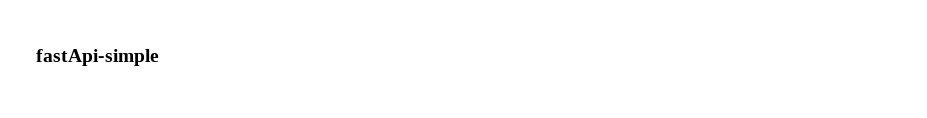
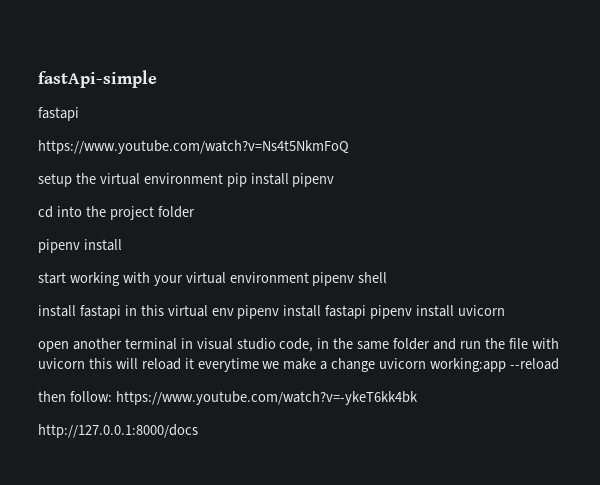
(159, 57) none -> [38,107,79,121] [38,140,349,154] [38,173,335,187] [38,206,195,220] [38,239,122,253] [38,272,388,286] [38,305,506,319] [38,338,559,352] [38,358,559,372] [38,391,418,405] [38,424,198,438] // fastapi // https://www.youtube.com/watch?v=Ns4t5NkmFoQ // setup the virtual environment pip install pipenv // cd into the project folder // pipenv install // start working with your virtual environment pipenv shell // install fastapi in this virtual env pipenv install fastapi pipenv install uvicorn // open another terminal in visual studio code, in the same folder and run the file with uvicorn this will reload it everytime we make a change uvicorn working:app --reload // then follow: https://www.youtube.com/watch?v=-ykeT6kk4bk // http://127.0.0.1:8000/docs

